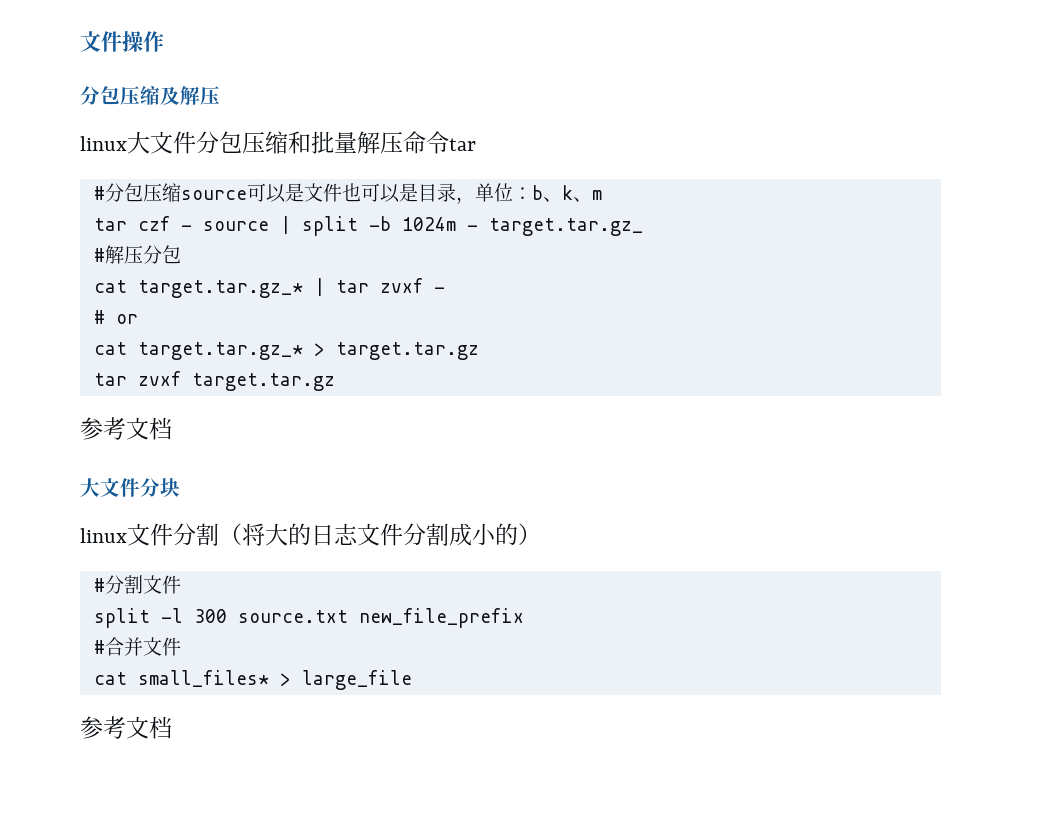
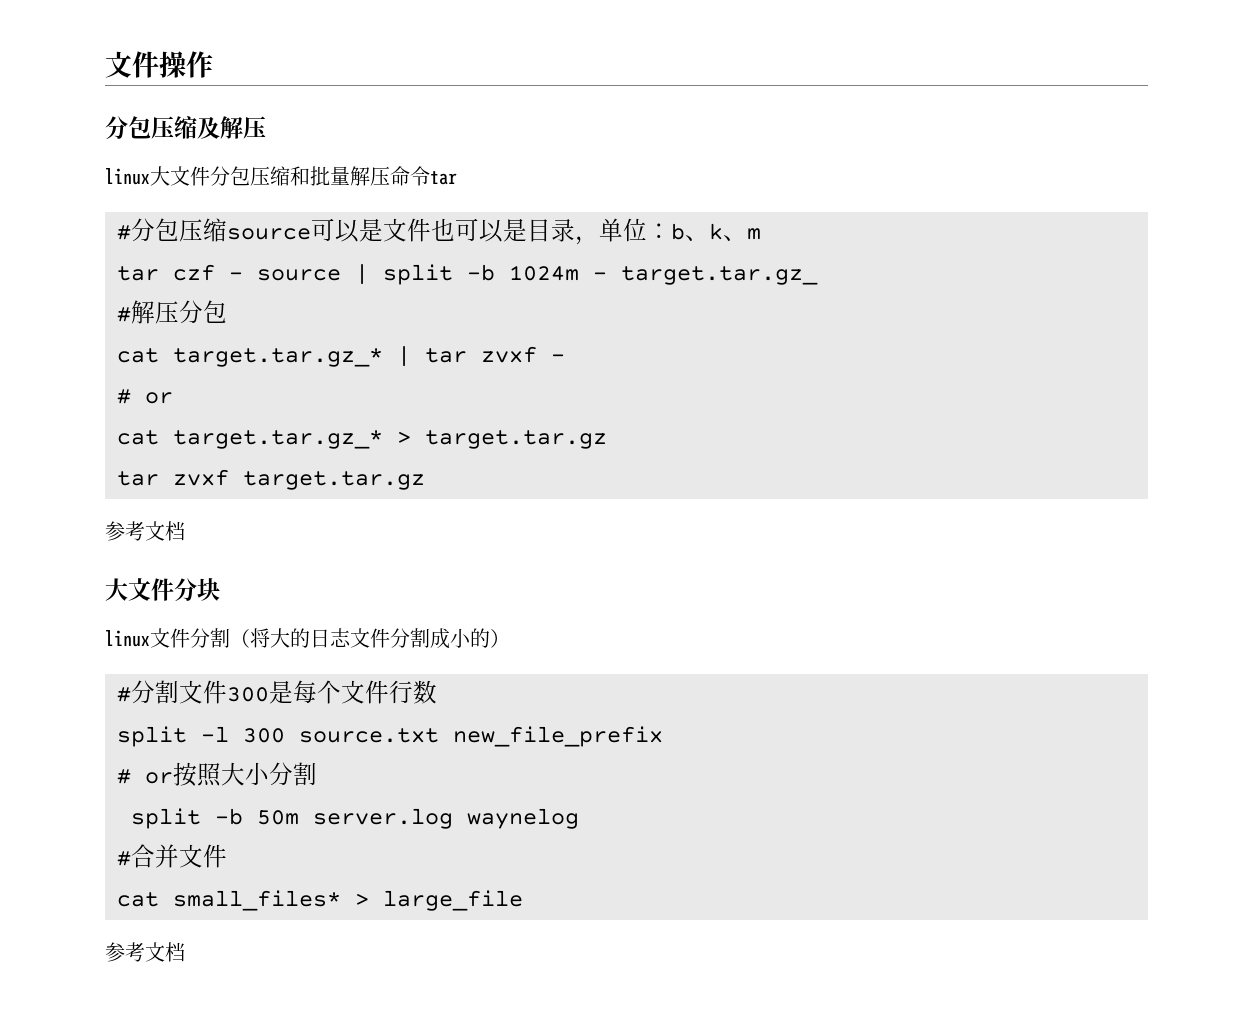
(181, 584) none -> [227,680,437,704] 300是每个文件行数
(524, 618) none -> [117,762,317,787] [131,808,579,829] // # or按照大小分割 // split -b 50m server.log waynelog

